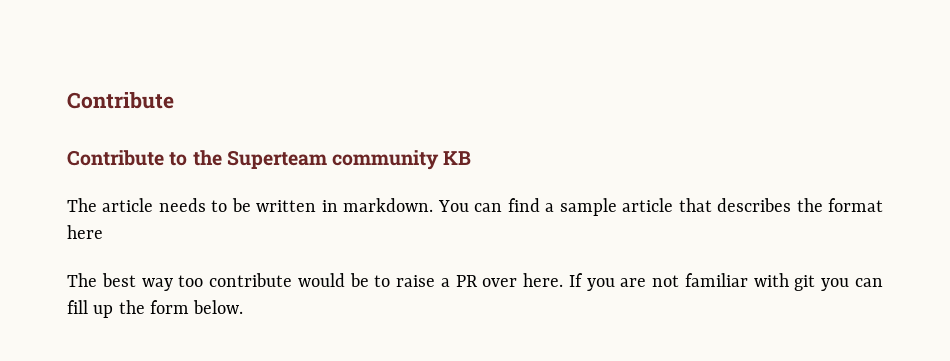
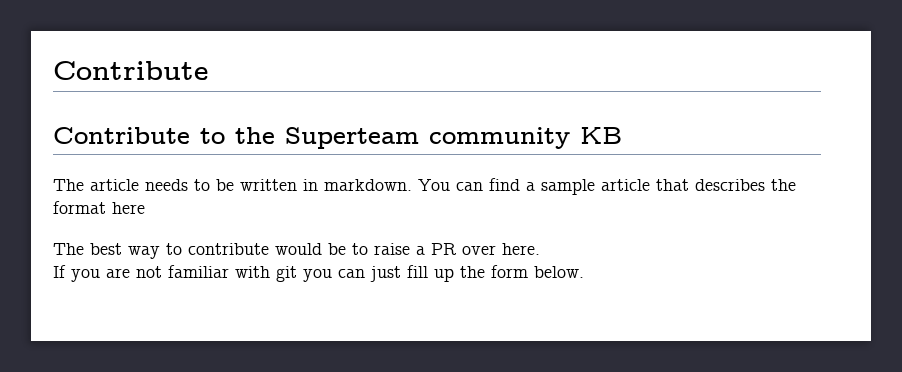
[178,275,204,287] too -> [166,243,182,255] to
(564, 280) none -> (540, 249) //
(884, 282) none -> [370,266,401,282] just

